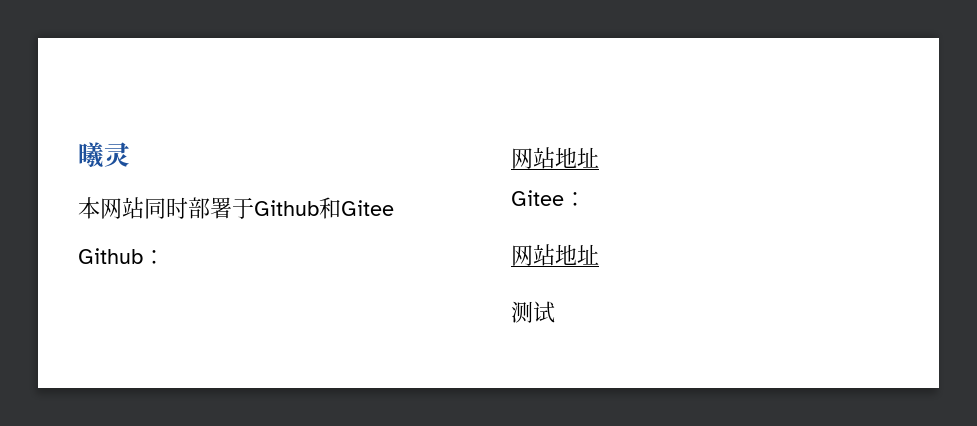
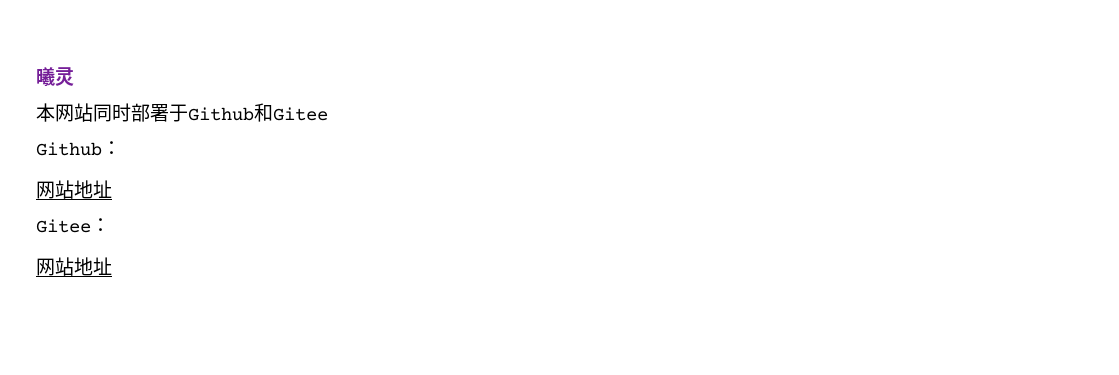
[511,301,555,323] // 测试 -> (112, 266) none

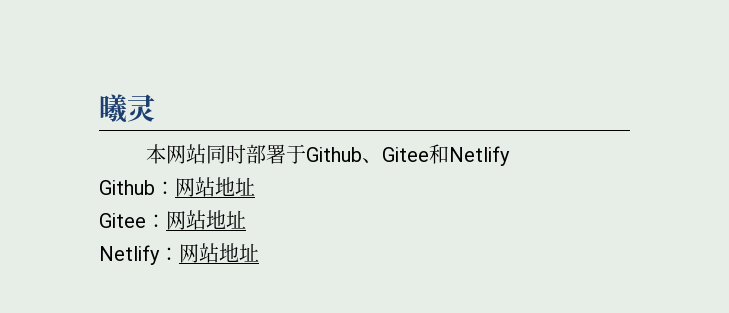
[254,103,328,122] 和Gitee -> [361,144,510,166] 、Gitee和Netlify
(121, 148) // -> (175, 188) none
[36,257,112,276] // 网站地址 -> [166,210,246,230] [99,243,259,265] 网站地址 // Netlify：网站地址

